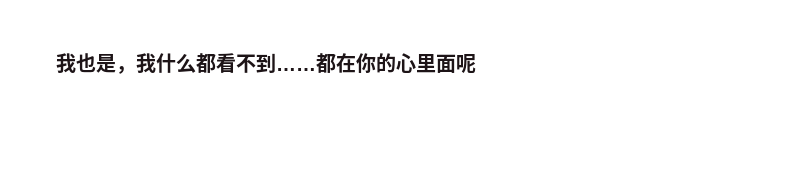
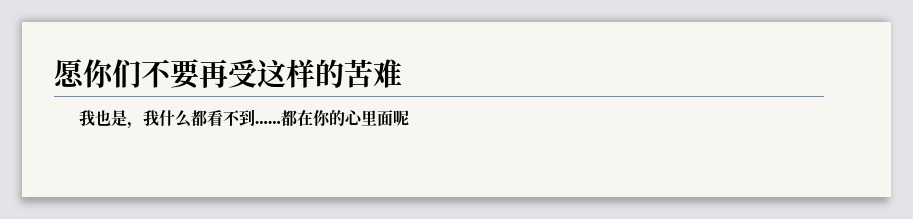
(56, 63) none -> [54,59,402,89] 愿你们不要再受这样的苦难 //

